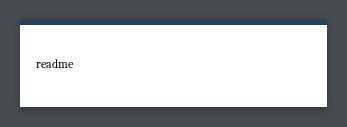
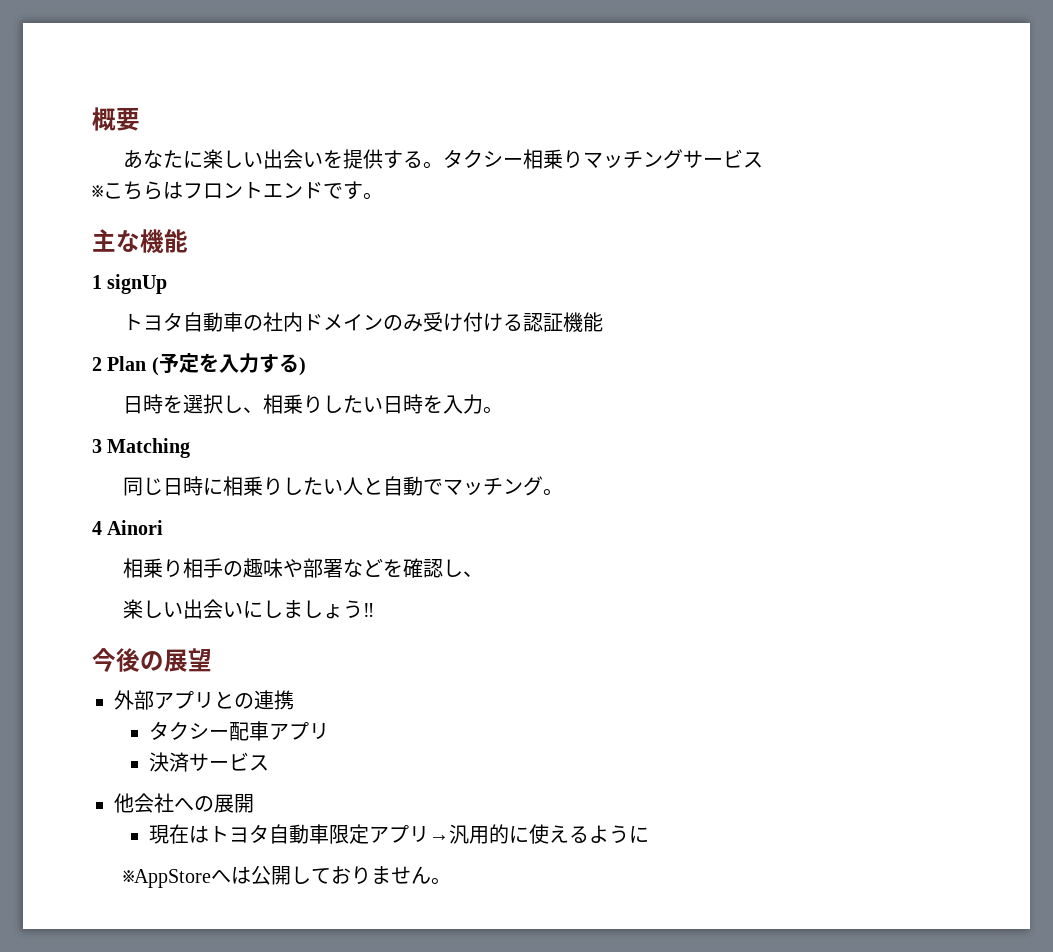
[36,59,74,68] readme -> [92,107,140,131] [122,149,763,169] [92,181,383,200] [92,229,188,253] [92,274,168,294] [122,312,603,332] [92,353,306,376] [122,394,503,414] [92,438,191,458] [122,476,563,496] [92,520,164,535] [122,558,483,578] [122,599,374,619] [92,648,212,672] [114,690,294,710] [149,721,330,741] [149,752,270,772] [114,793,254,813] [149,824,650,844] [122,865,451,888] 概要 // あなたに楽しい出会いを提供する。タクシー相乗りマッチングサービス // ※こちらはフロントエンドです。 // 主な機能 // 1 signUp // トヨタ自動車の社内ドメインのみ受け付ける認証機能 // 2 Plan (予定を入力する) // 日時を選択し、相乗りしたい日時を入力。 // 3 Matching // 同じ日時に相乗りしたい人と自動でマッチング。 // 4 Ainori // 相乗り相手の趣味や部署などを確認し、 // 楽しい出会いにしましょう‼ // 今後の展望 // 外部アプリとの連携 // タクシー配車アプリ // 決済サービス // 他会社への展開 // 現在はトヨタ自動車限定アプリ→汎用的に使えるように // ※AppStoreへは公開しておりません。

